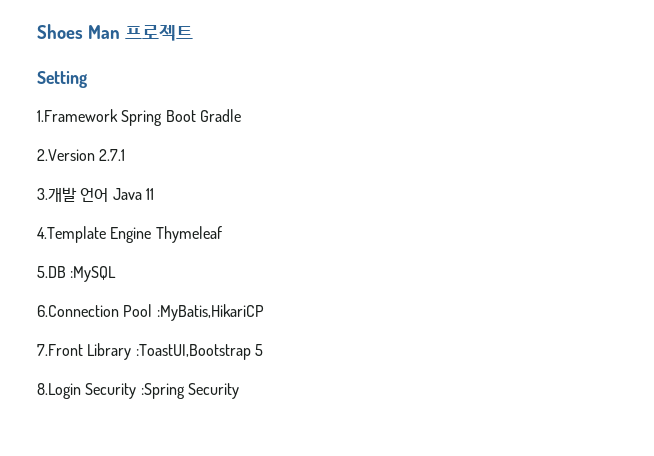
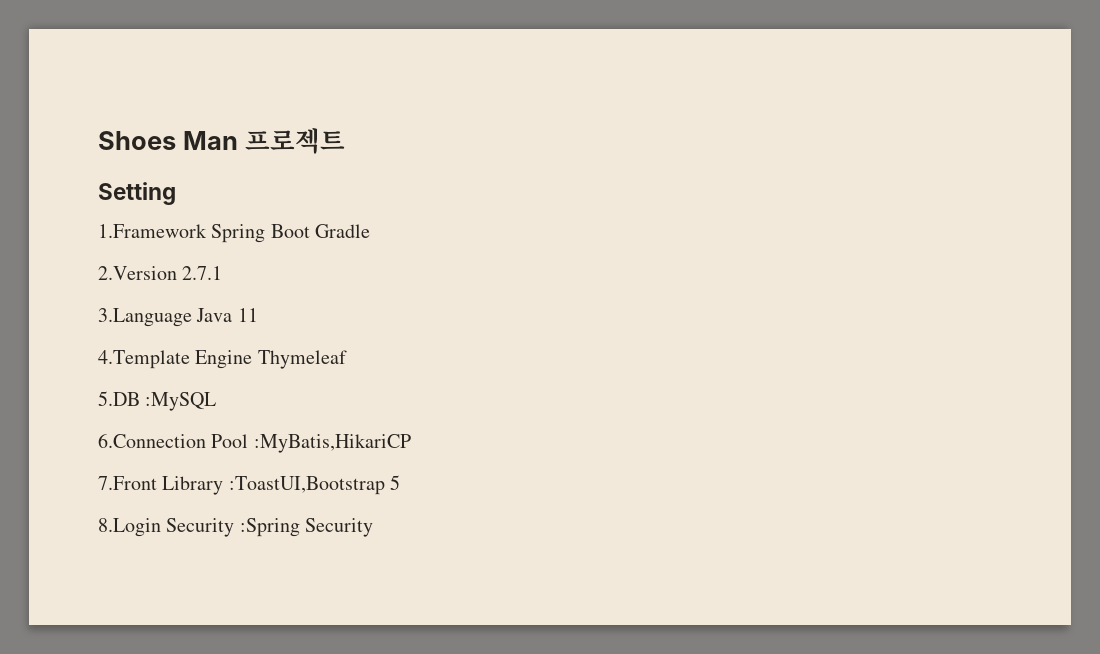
[37,187,109,202] 3.개발 언어 -> [98,308,192,327] 3.Language

